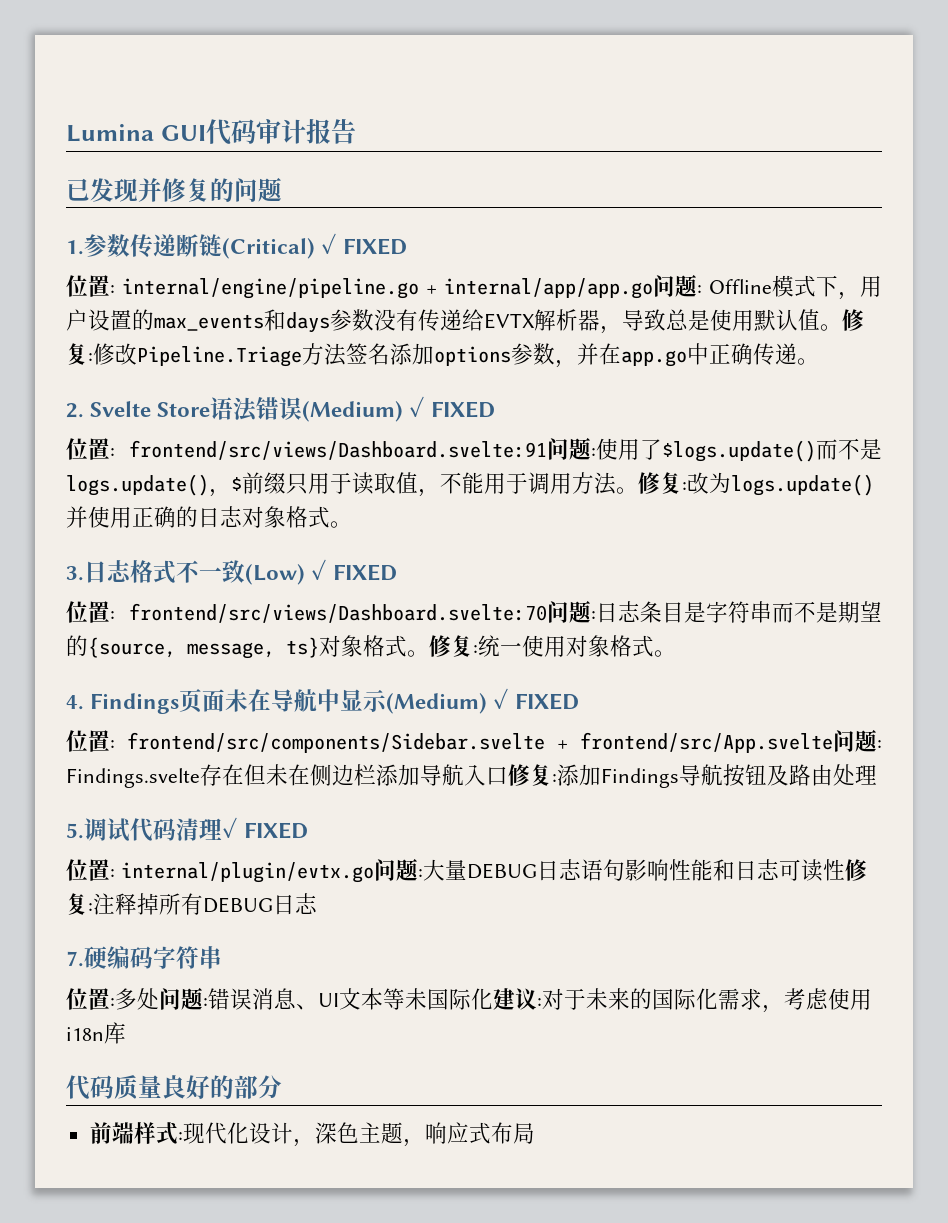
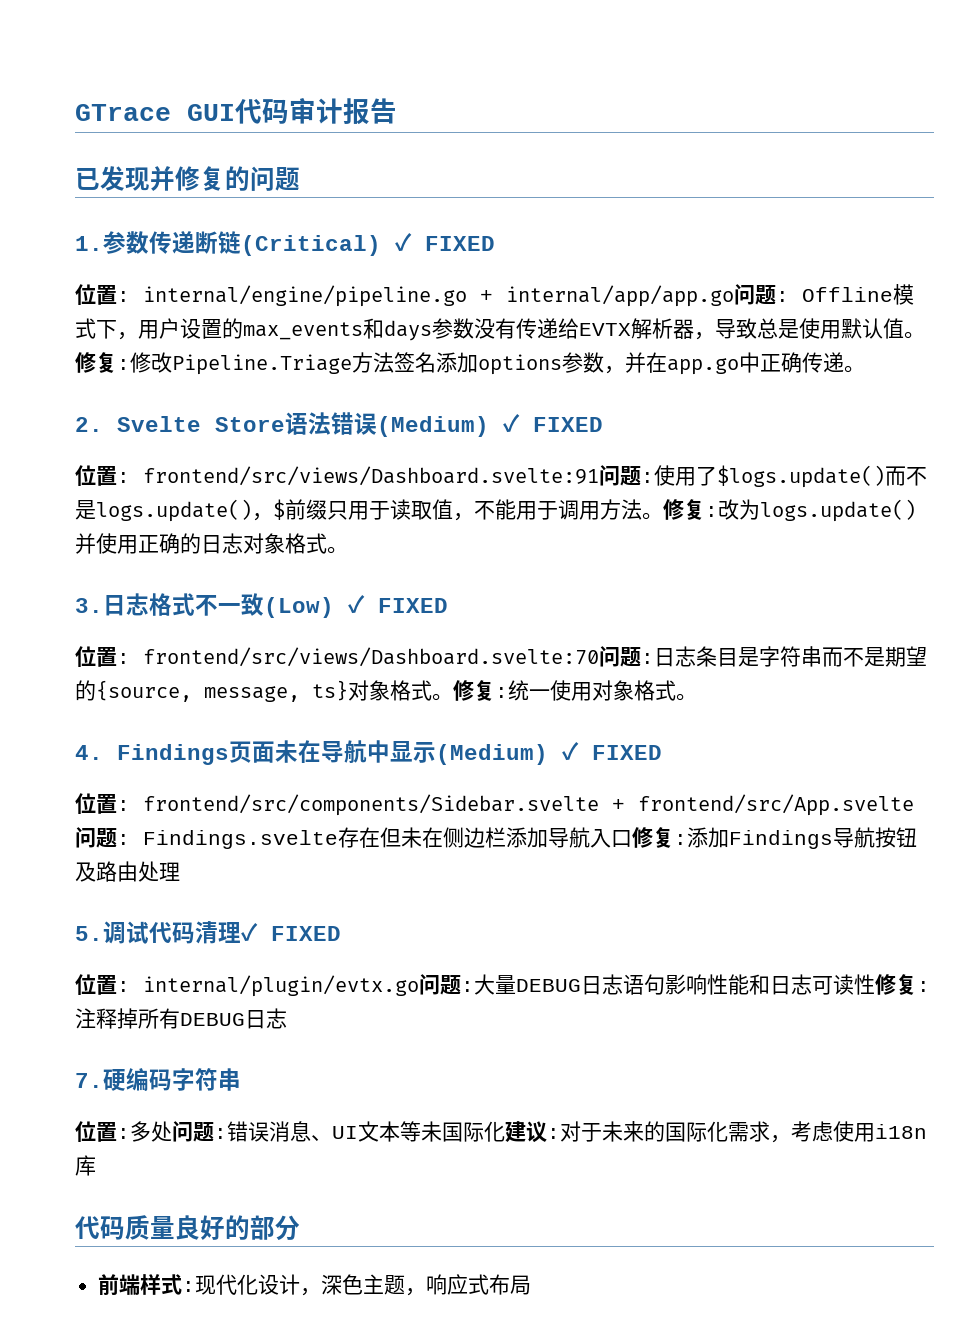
[66,124,154,142] Lumina -> [75,104,171,121] GTrace

